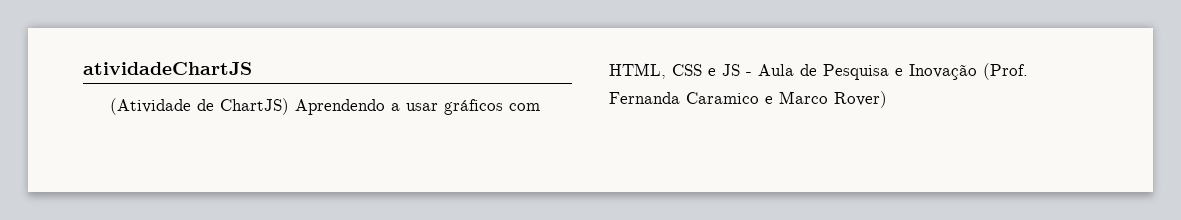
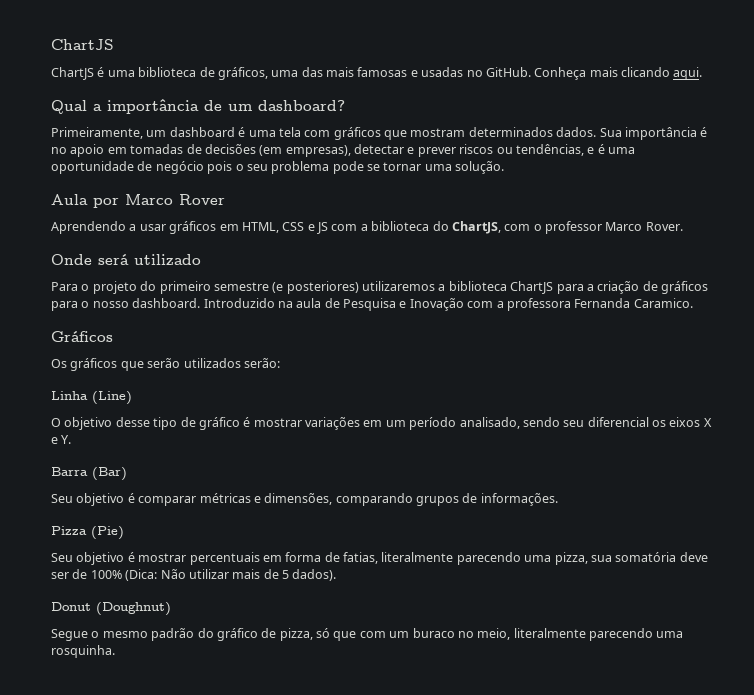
[83,62,252,75] [109,98,289,115] atividadeChartJS // (Atividade de ChartJS) -> [51,39,114,50] [51,67,703,80] [51,99,345,114] [51,127,708,140] [51,144,635,157] [51,161,505,174] [51,194,225,208] ChartJS // ChartJS é uma biblioteca de gráficos, uma das mais famosas e usadas no GitHub. Conheça mais clicando aqui. // Qual a importância de um dashboard? // Primeiramente, um dashboard é uma tela com gráficos que mostram determinados dados. Sua importância é no apoio em tomadas de decisões (em empresas), detectar e prever riscos ou tendências, e é uma oportunidade de negócio pois o seu problema pode se tornar uma solução. // Aula por Marco Rover //
[508,103,540,111] com -> [219,224,239,231] em
[746,63,1028,80] [609,91,887,108] - Aula de Pesquisa e Inovação (Prof. Fernanda Caramico e Marco Rover) -> [331,221,683,234] [51,254,201,266] [51,281,708,294] [51,298,693,311] [51,331,113,342] [51,358,280,371] [51,391,132,405] [51,417,712,430] [51,435,72,444] [51,467,127,481] [51,493,558,506] [51,526,124,540] [51,552,708,565] [51,569,337,581] [51,602,171,616] [51,628,684,641] [51,645,115,658] com a biblioteca do ChartJS, com o professor Marco Rover. // Onde será utilizado // Para o projeto do primeiro semestre (e posteriores) utilizaremos a biblioteca ChartJS para a criação de gráficos para o nosso dashboard. Introduzido na aula de Pesquisa e Inovação com a professora Fernanda Caramico. // Gráficos // Os gráficos que serão utilizados serão: // Linha (Line) // O objetivo desse tipo de gráfico é mostrar variações em um período analisado, sendo seu diferencial os eixos X e Y. // Barra (Bar) // Seu objetivo é comparar métricas e dimensões, comparando grupos de informações. // Pizza (Pie) // Seu objetivo é mostrar percentuais em forma de fatias, literalmente parecendo uma pizza, sua somatória deve ser de 100% (Dica: Não utilizar mais de 5 dados). // Donut (Doughnut) // Segue o mesmo padrão do gráfico de pizza, só que com um buraco no meio, literalmente parecendo uma rosquinha.

